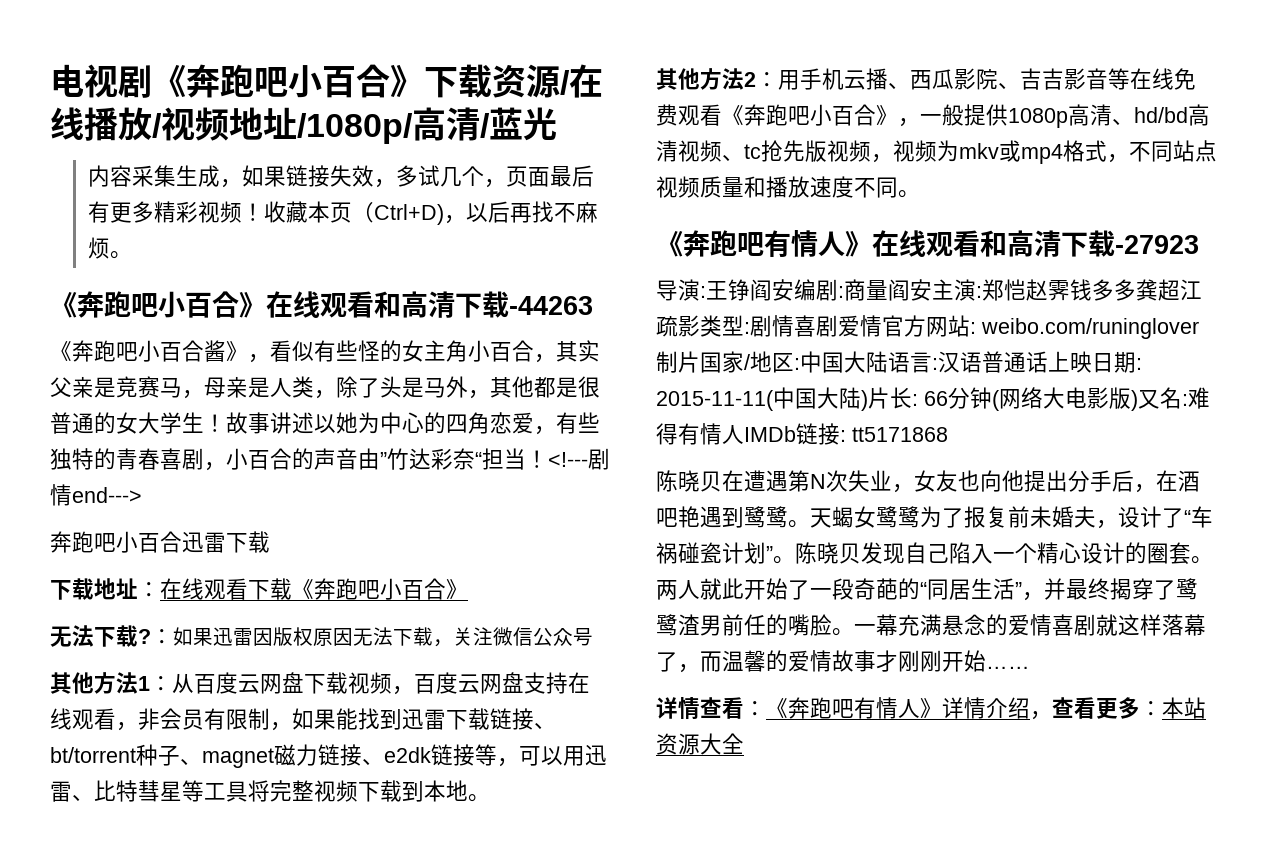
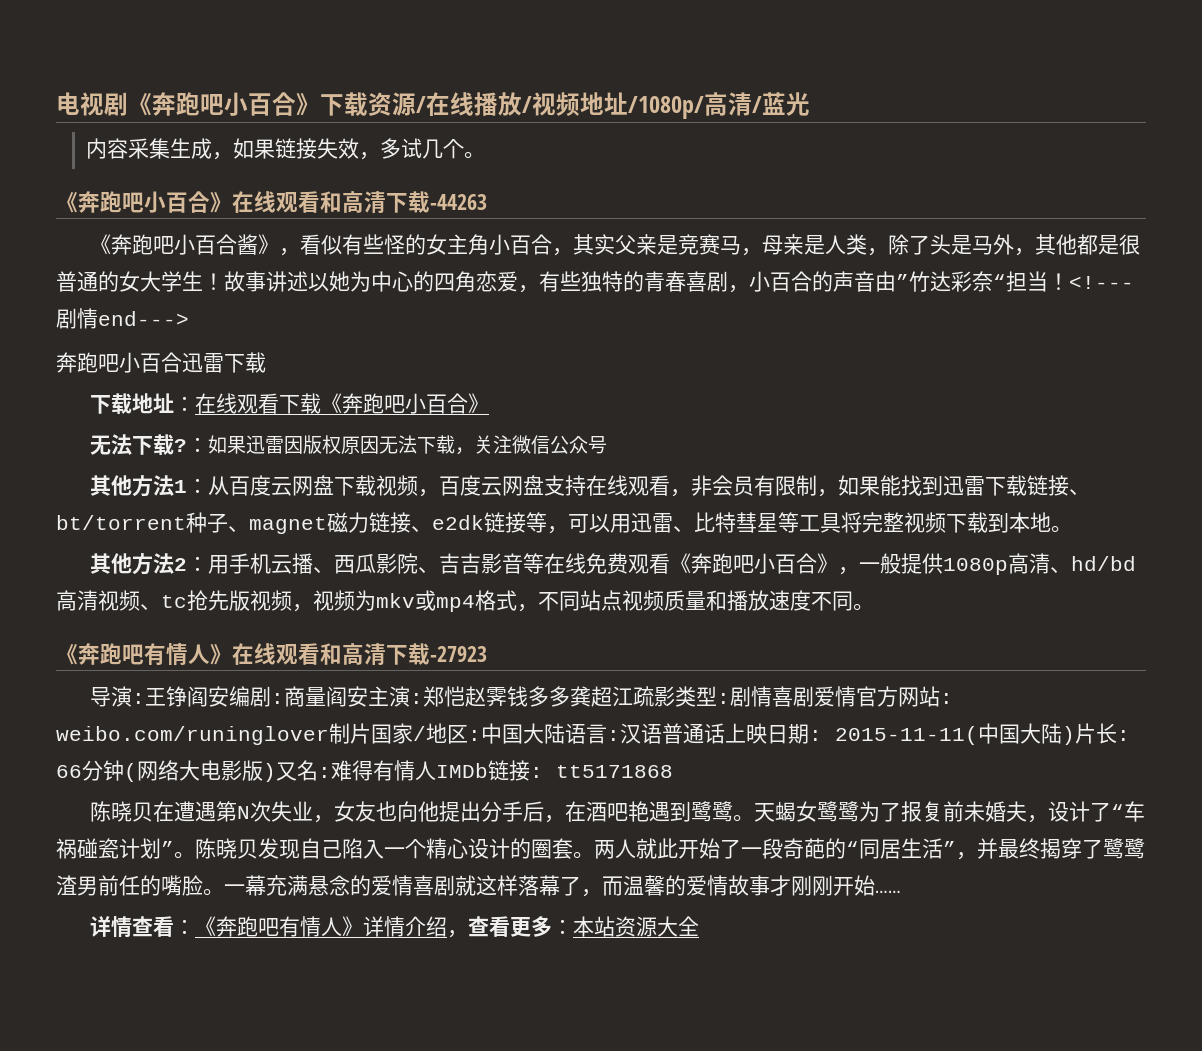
[483,165,594,188] [87,201,598,225] [87,237,110,259] ，页面最后有更多精彩视频！收藏本页（Ctrl+D)，以后再找不麻烦 -> (465, 149) none

